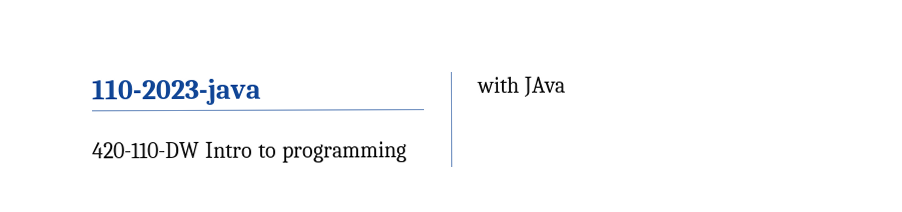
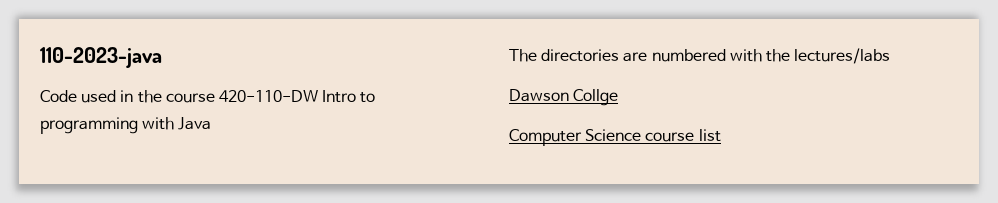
(261, 92) none -> [40,90,215,103] Code used in the course
[522,76,565,97] JAva -> [178,117,212,130] [509,48,891,64] [509,89,619,106] [509,129,721,146] Java // The directories are numbered with the lectures/labs // Dawson Collge // Computer Science course list

